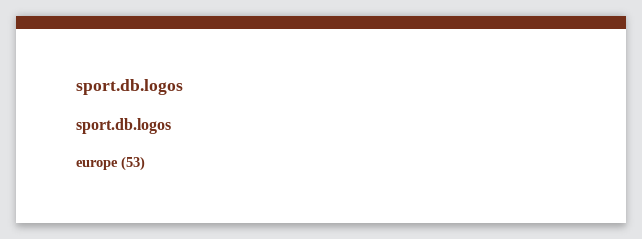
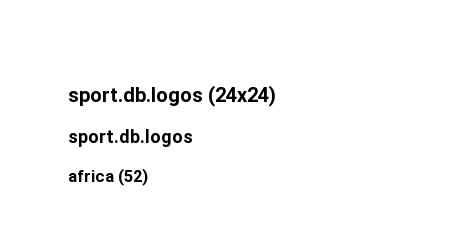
[76,79,183,95] [76,118,171,134] [76,156,145,171] sport.db.logos // sport.db.logos // europe (53) -> [68,85,277,107] [68,129,193,147] [68,168,149,186] sport.db.logos (24x24) // sport.db.logos // africa (52)

